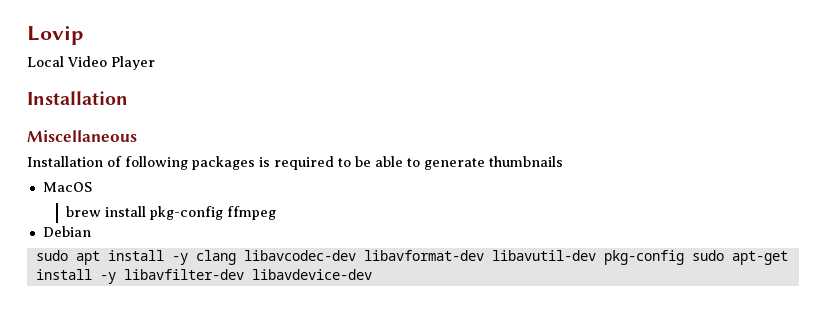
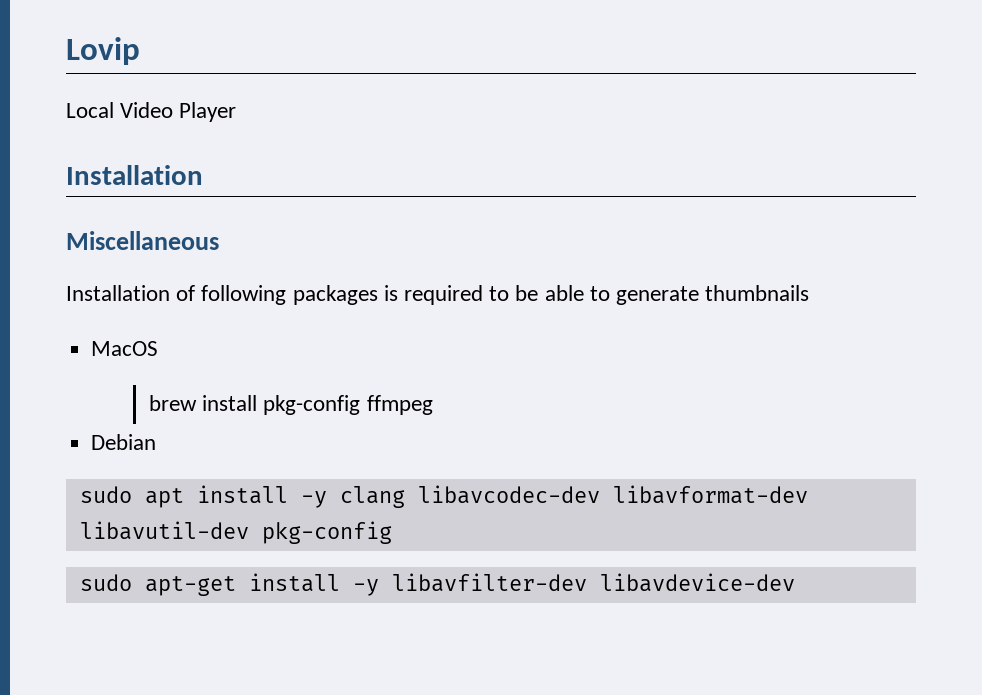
(684, 257) none -> (392, 532) //

